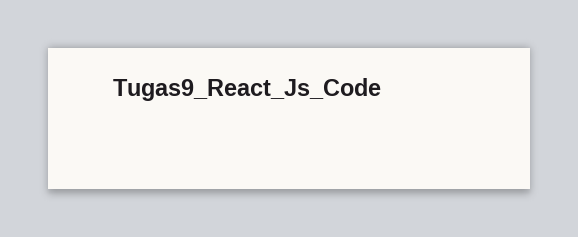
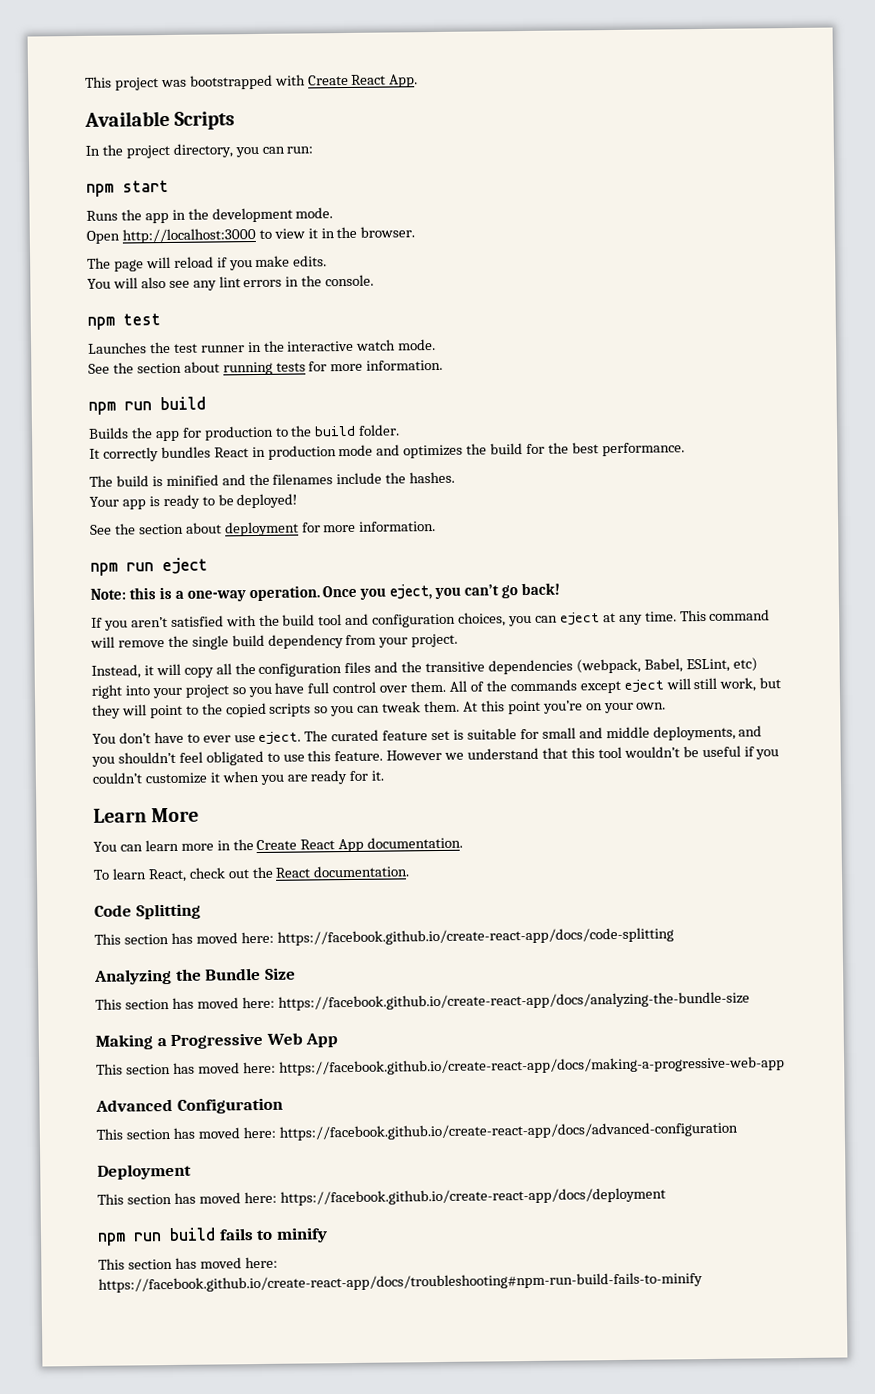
[113,78,381,101] Tugas9_React_Js_Code -> [85,74,419,91] [84,110,236,130] [85,143,314,159] [86,179,169,197] [86,207,334,224] [86,226,416,244] [87,255,328,272] [87,274,375,291] [87,313,161,330] [88,338,437,354] [88,359,444,376] [88,396,206,415] [88,424,401,442] [89,442,685,462] [89,471,456,487] [89,493,298,510] [90,521,437,537] [90,557,208,576] [90,582,560,602] [91,609,771,631] [90,633,459,650] [91,657,758,679] [91,677,782,699] [92,700,667,719] [92,725,763,746] [91,745,780,767] [92,770,385,785] [93,807,200,823] [93,836,464,853] [93,865,411,883] [94,903,201,920] [94,927,674,946] [94,967,296,985] [95,991,750,1011] [95,1032,339,1050] [96,1056,785,1076] [95,1097,283,1114] [96,1121,738,1141] [97,1163,192,1180] [97,1187,666,1206] [97,1227,328,1246] [98,1256,278,1270] [98,1272,703,1293] This project was bootstrapped with Create React App. // Available Scripts // In the project directory, you can run: // npm start // Runs the app in the development mode. // Open http://localhost:3000 to view it in the browser. // The page will reload if you make edits. // You will also see any lint errors in the console. // npm test // Launches the test runner in the interactive watch mode. // See the section about running tests for more information. // npm run build // Builds the app for production to the build folder. // It correctly bundles React in production mode and optimizes the build for the best performance. // The build is minified and the filenames include the hashes. // Your app is ready to be deployed! // See the section about deployment for more information. // npm run eject // Note: this is a one-way operation. Once you eject, you can’t go back! // If you aren’t satisfied with the build tool and configuration choices, you can eject at any time. This command will remove the single build dependency from your project. // Instead, it will copy all the configuration files and the transitive dependencies (webpack, Babel, ESLint, etc) right into your project so you have full control over them. All of the commands except eject will still work, but they will point to the copied scripts so you can tweak them. At this point you’re on your own. // You don’t have to ever use eject. The curated feature set is suitable for small and middle deployments, and you shouldn’t feel obligated to use this feature. However we understand that this tool wouldn’t be useful if you couldn’t customize it when you are ready for it. // Learn More // You can learn more in the Create React App documentation. // To learn React, check out the React documentation. // Code Splitting // This section has moved here: https://facebook.github.io/create-react-app/docs/code-splitting // Analyzing the Bundle Size // This section has moved here: https://facebook.github.io/create-react-app/docs/analyzing-the-bundle-size // Making a Progressive Web App // This section has moved here: https://facebook.github.io/create-react-app/docs/making-a-progressive-web-app // Advanced Configuration // This section has moved here: https://facebook.github.io/create-react-app/docs/advanced-configuration // Deployment // This section has moved here: https://facebook.github.io/create-react-app/docs/deployment // npm run build fails to minify // This section has moved here: https://facebook.github.io/create-react-app/docs/troubleshooting#npm-run-build-fails-to-minify

